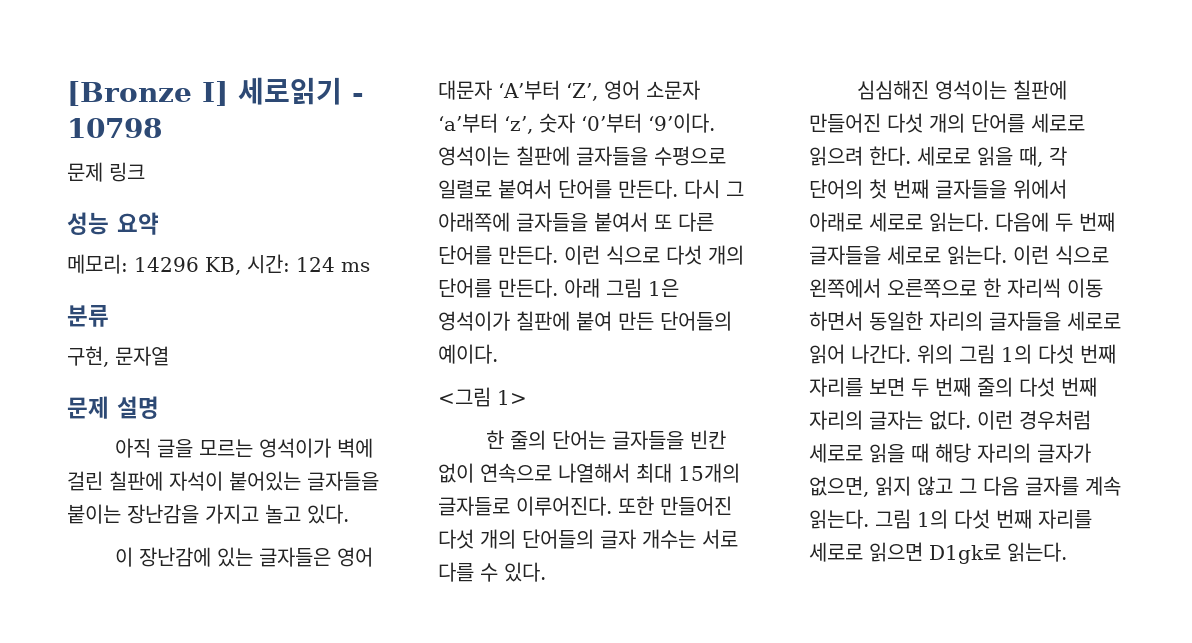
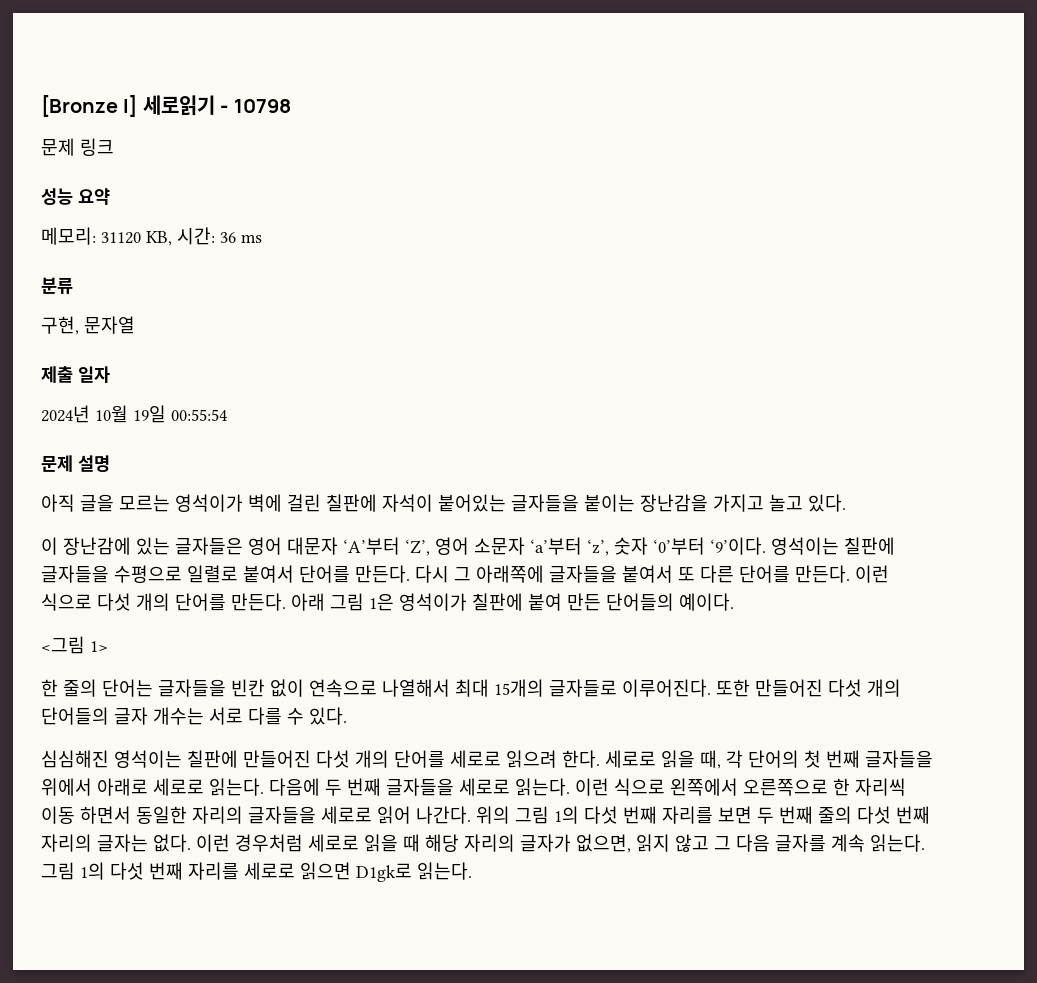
[134,257,199,272] 14296 -> [101,232,141,244] 31120
[296,257,335,272] 124 -> [220,232,236,243] 36
(169, 356) none -> [41,366,110,383] [41,405,227,423] // 제출 일자 // 2024년 10월 19일 00:55:54

